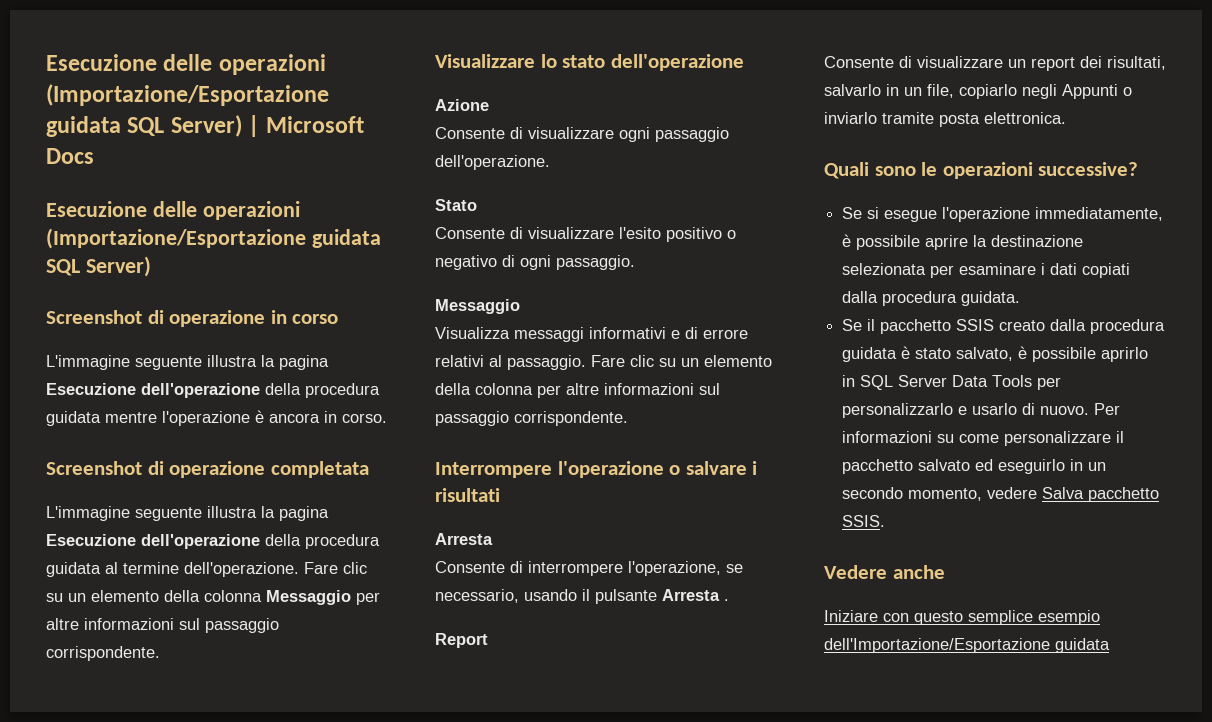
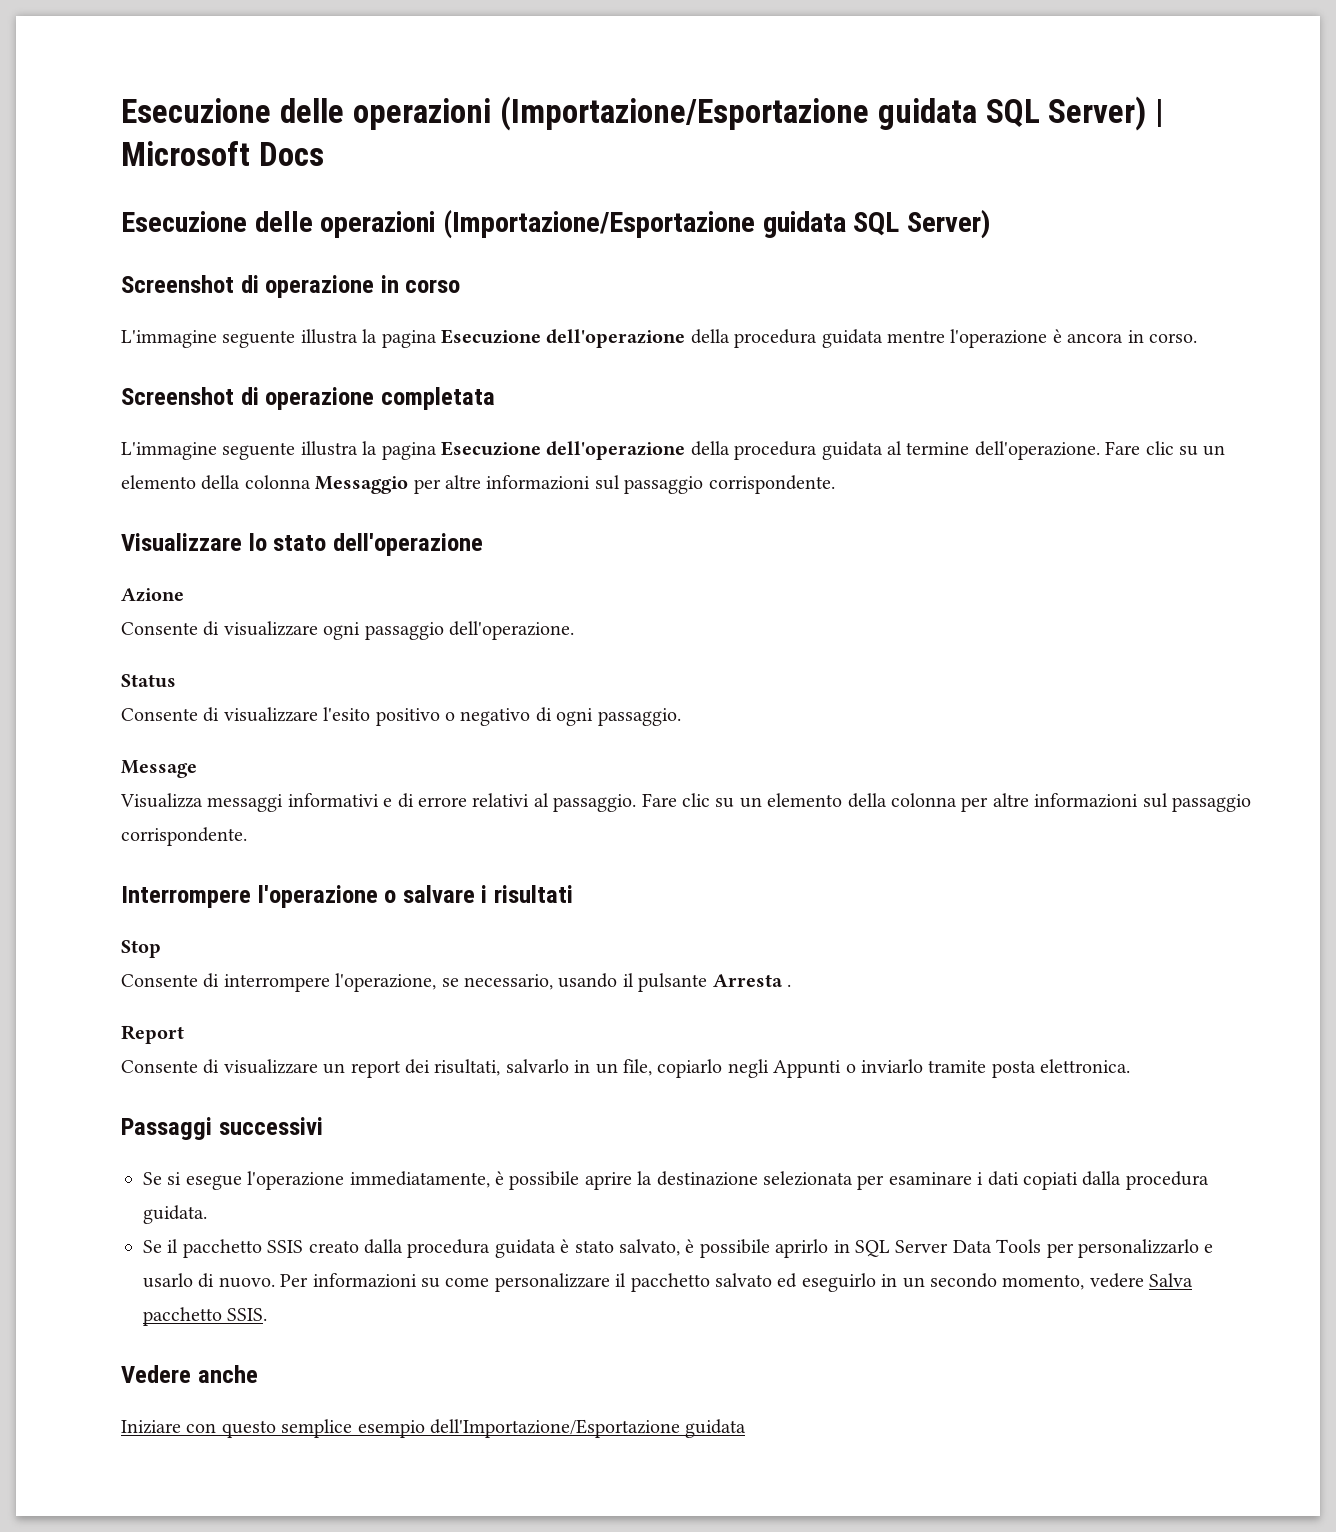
[435,199,477,211] Stato -> [121,674,176,688] Status
[435,299,520,314] Messaggio -> [121,760,197,778] Message
[435,533,493,545] Arresta -> [121,940,161,958] Stop
[824,162,1139,179] Quali sono le operazioni successive? -> [121,1117,323,1140] Passaggi successivi

